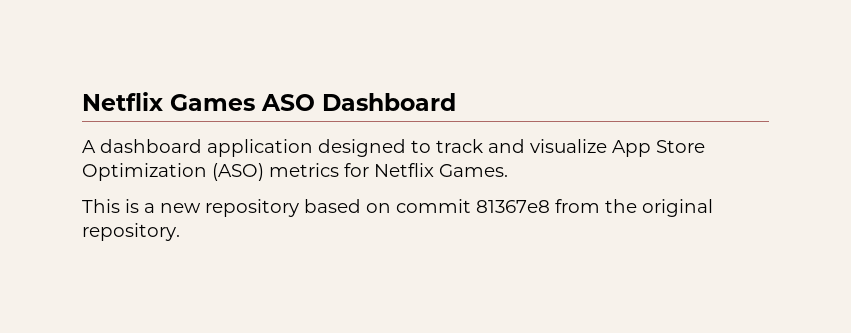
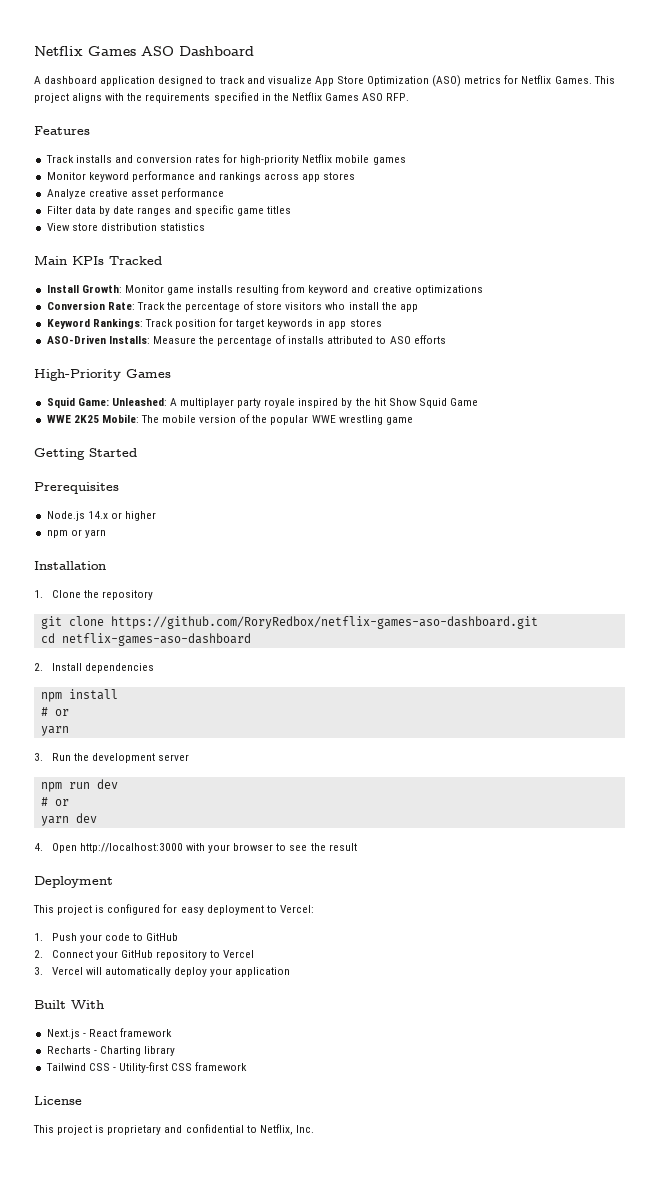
[82,199,713,217] [82,223,180,241] // This is a new repository based on commit 81367e8 from the original repository. -> [593,76,615,84] [34,92,410,103] [34,126,90,135] [45,154,406,165] [46,171,356,182] [46,188,224,199] [46,205,292,216] [46,223,205,231] [34,255,162,265] [46,284,483,295] [46,301,418,312] [46,318,382,329] [46,335,446,346] [34,369,171,381] [46,397,479,408] [46,414,413,425] [34,448,137,460] [34,482,119,494] [46,511,156,521] [46,529,106,538] [34,561,106,570] [34,590,154,600] [40,616,538,629] [40,633,251,646] [34,663,154,673] [40,689,118,702] [40,707,69,716] [40,726,69,736] [34,753,190,763] [40,779,118,792] [40,797,69,806] [40,813,97,826] [34,843,357,853] [34,876,113,888] [33,904,314,915] [34,933,179,943] [34,950,255,960] [34,967,291,977] [34,1000,104,1009] [46,1028,172,1039] [46,1046,175,1056] [45,1062,248,1073] [34,1096,82,1105] [33,1124,314,1135] This project aligns with the requirements specified in the Netflix Games ASO RFP. // Features // Track installs and conversion rates for high-priority Netflix mobile games // Monitor keyword performance and rankings across app stores // Analyze creative asset performance // Filter data by date ranges and specific game titles // View store distribution statistics // Main KPIs Tracked // Install Growth: Monitor game installs resulting from keyword and creative optimizations // Conversion Rate: Track the percentage of store visitors who install the app // Keyword Rankings: Track position for target keywords in app stores // ASO-Driven Installs: Measure the percentage of installs attributed to ASO efforts // High-Priority Games // Squid Game: Unleashed: A multiplayer party royale inspired by the hit Show Squid Game // WWE 2K25 Mobile: The mobile version of the popular WWE wrestling game // Getting Started // Prerequisites // Node.js 14.x or higher // npm or yarn // Installation // 1. Clone the repository // git clone https://github.com/RoryRedbox/netflix-games-aso-dashboard.git // cd netflix-games-aso-dashboard // 2. Install dependencies // npm install // # or // yarn // 3. Run the development server // npm run dev // # or // yarn dev // 4. Open http://localhost:3000 with your browser to see the result // Deployment // This project is configured for easy deployment to Vercel: // 1. Push your code to GitHub // 2. Connect your GitHub repository to Vercel // 3. Vercel will automatically deploy your application // Built With // Next.js - React framework // Recharts - Charting library // Tailwind CSS - Utility-first CSS framework // License // This project is proprietary and confidential to Netflix, Inc.

